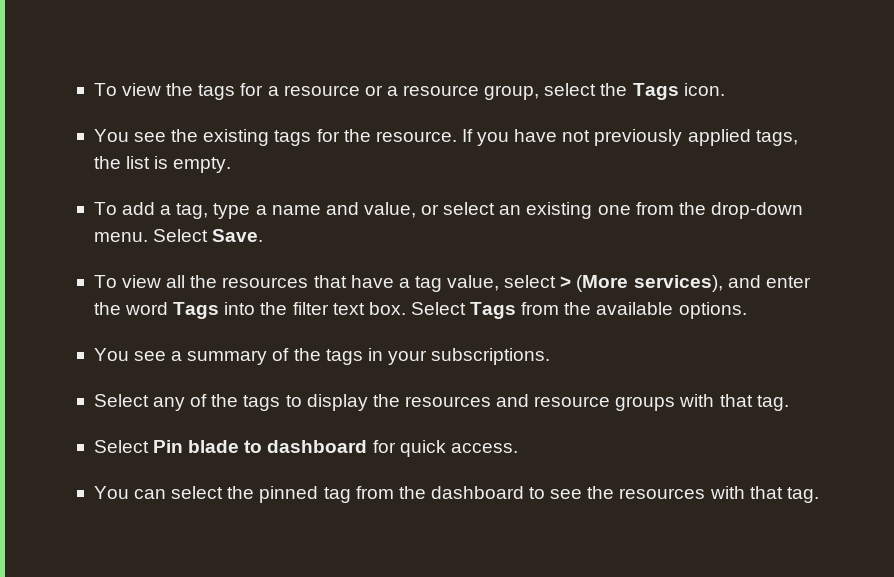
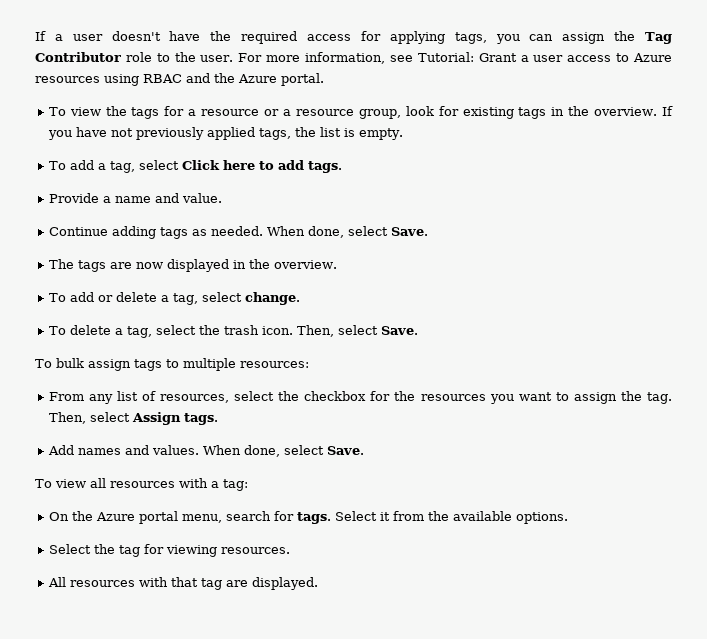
(93, 89) none -> [35,31,673,44] [35,52,672,64] [35,73,324,86] If a user doesn't have the required access for applying tags, you can assign the Tag Contributor role to the user. For more information, see Tutorial: Grant a user access to Azure resources using RBAC and the Azure portal. //
[544,83,725,100] [93,129,457,146] select the Tags icon. // You see the existing tags for the resource. -> [405,106,658,119] look for existing tags in the overview.
[213,202,803,219] [93,229,264,242] [93,275,811,292] [93,302,747,319] [93,348,551,365] [93,394,789,411] [93,440,518,457] [93,486,819,503] type a name and value, or select an existing one from the drop-down menu. Select Save. // To view all the resources that have a tag value, select > (More services), and enter the word Tags into the filter text box. Select Tags from the available options. // You see a summary of the tags in your subscriptions. // Select any of the tags to display the resources and resource groups with that tag. // Select Pin blade to dashboard for quick access. // You can select the pinned tag from the dashboard to see the resources with that tag. -> [138,160,342,173] [48,193,222,203] [48,226,428,239] [48,259,337,272] [48,292,300,305] [48,325,418,338] [35,358,309,371] [48,391,672,404] [48,412,218,425] [47,445,364,457] [35,478,248,491] [48,511,568,524] [48,544,290,557] [47,577,318,590] select Click here to add tags. // Provide a name and value. // Continue adding tags as needed. When done, select Save. // The tags are now displayed in the overview. // To add or delete a tag, select change. // To delete a tag, select the trash icon. Then, select Save. // To bulk assign tags to multiple resources: // From any list of resources, select the checkbox for the resources you want to assign the tag. Then, select Assign tags. // Add names and values. When done, select Save. // To view all resources with a tag: // On the Azure portal menu, search for tags. Select it from the available options. // Select the tag for viewing resources. // All resources with that tag are displayed.

